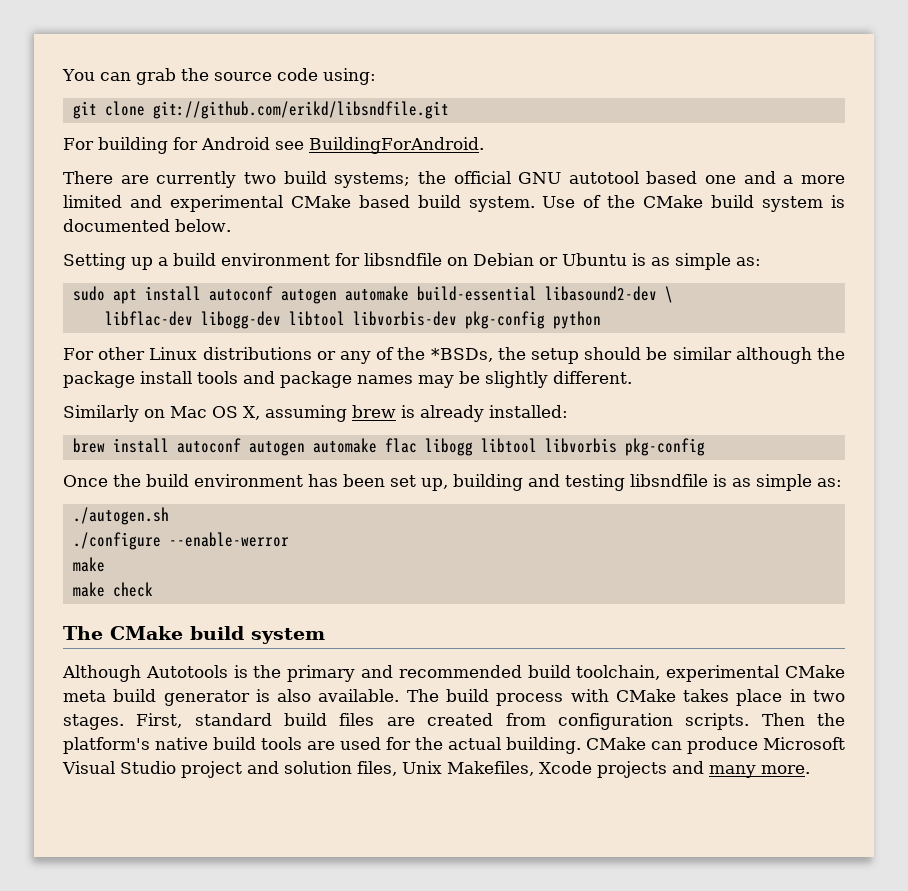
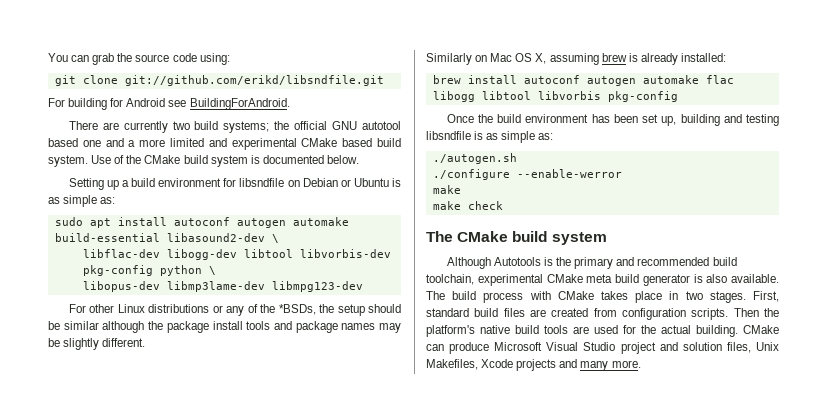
(601, 320) none -> [208,266,216,275] [82,281,363,292] \ // libopus-dev libmp3lame-dev libmpg123-dev

